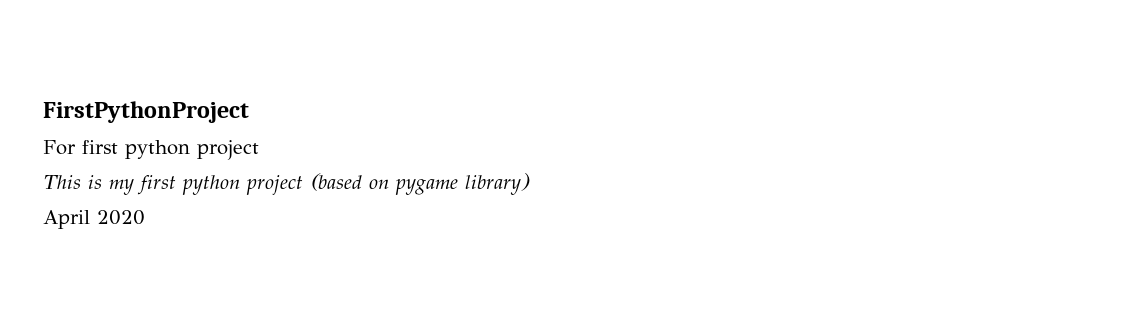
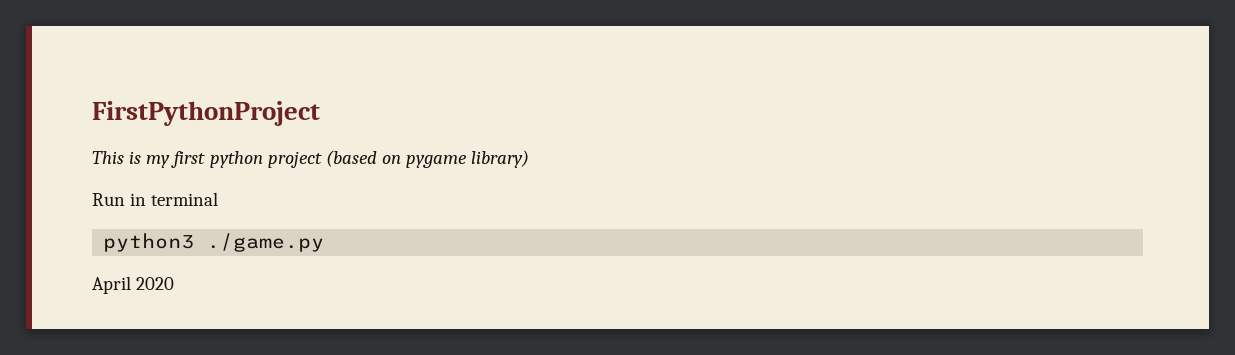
[43,140,259,160] // For first python project -> (320, 113) none
(530, 184) none -> [92,192,219,206] [103,233,325,252] // Run in terminal // python3 ./game.py

